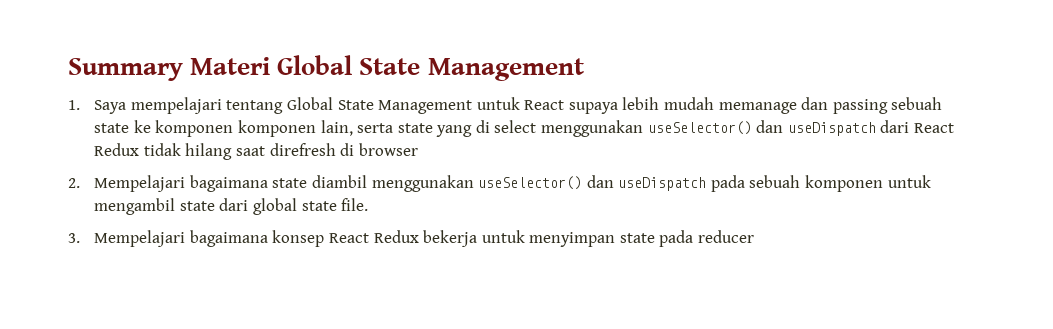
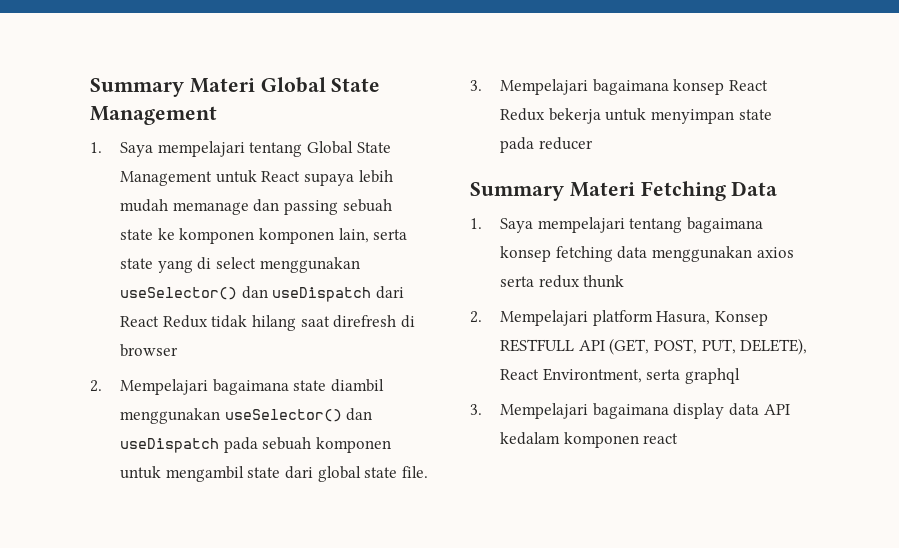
(755, 236) none -> [470,181,778,201] [470,217,764,233] [500,246,794,262] [500,275,625,288] [470,310,769,326] [500,338,808,355] [500,368,741,384] [470,403,790,419] [500,432,679,448] // Summary Materi Fetching Data // 1. Saya mempelajari tentang bagaimana konsep fetching data menggunakan axios serta redux thunk // 2. Mempelajari platform Hasura, Konsep RESTFULL API (GET, POST, PUT, DELETE), React Environtment, serta graphql // 3. Mempelajari bagaimana display data API kedalam komponen react

